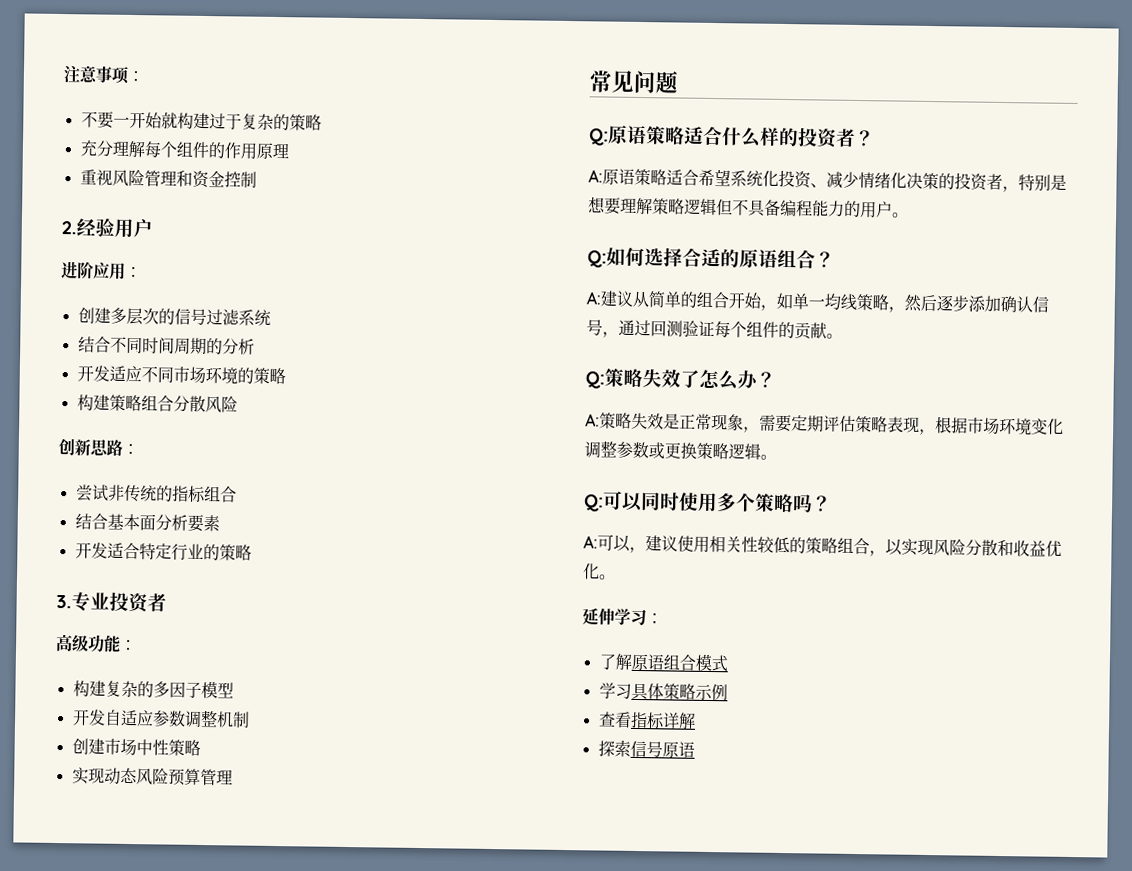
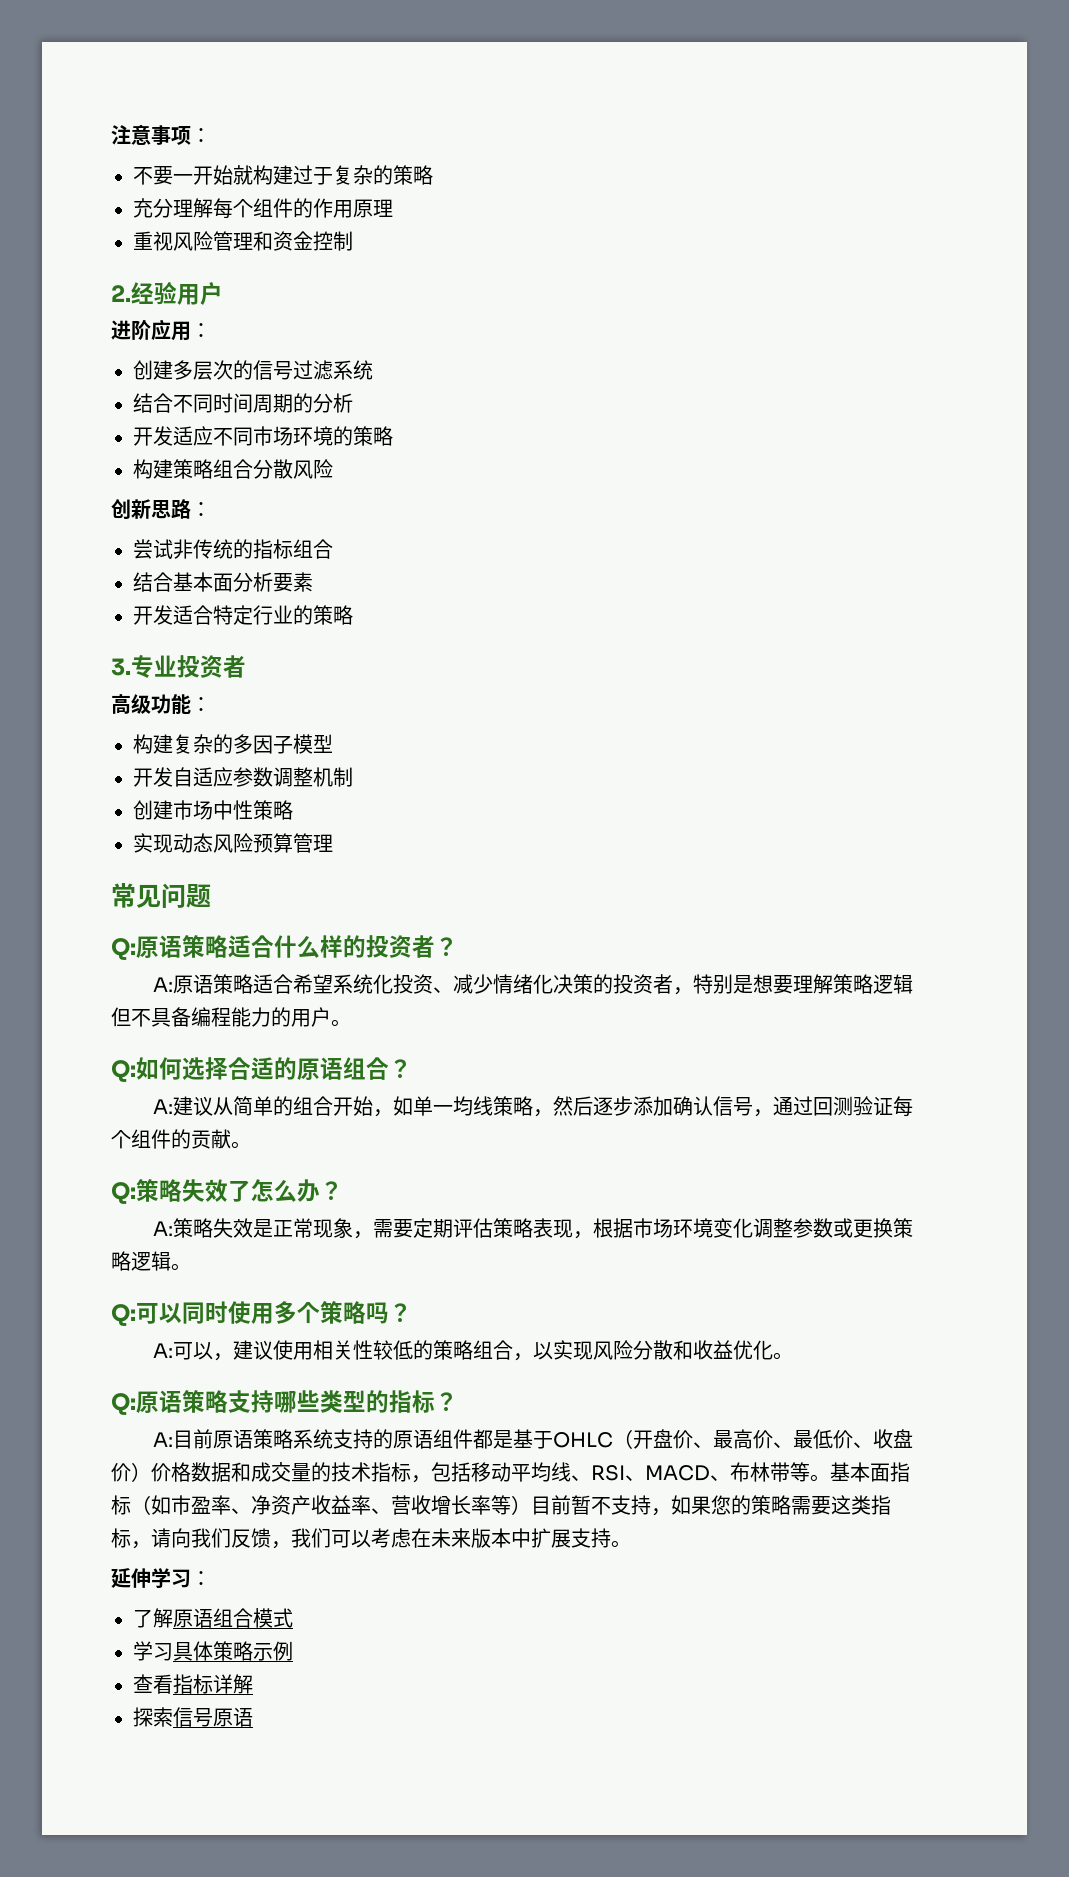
(616, 577) none -> [111,1390,458,1415] [153,1429,914,1449] [111,1462,910,1483] [111,1495,891,1516] [111,1528,631,1549] // Q:原语策略支持哪些类型的指标？ // A:目前原语策略系统支持的原语组件都是基于OHLC（开盘价、最高价、最低价、收盘价）价格数据和成交量的技术指标，包括移动平均线、RSI、MACD、布林带等。基本面指标（如市盈率、净资产收益率、营收增长率等）目前暂不支持，如果您的策略需要这类指标，请向我们反馈，我们可以考虑在未来版本中扩展支持。

